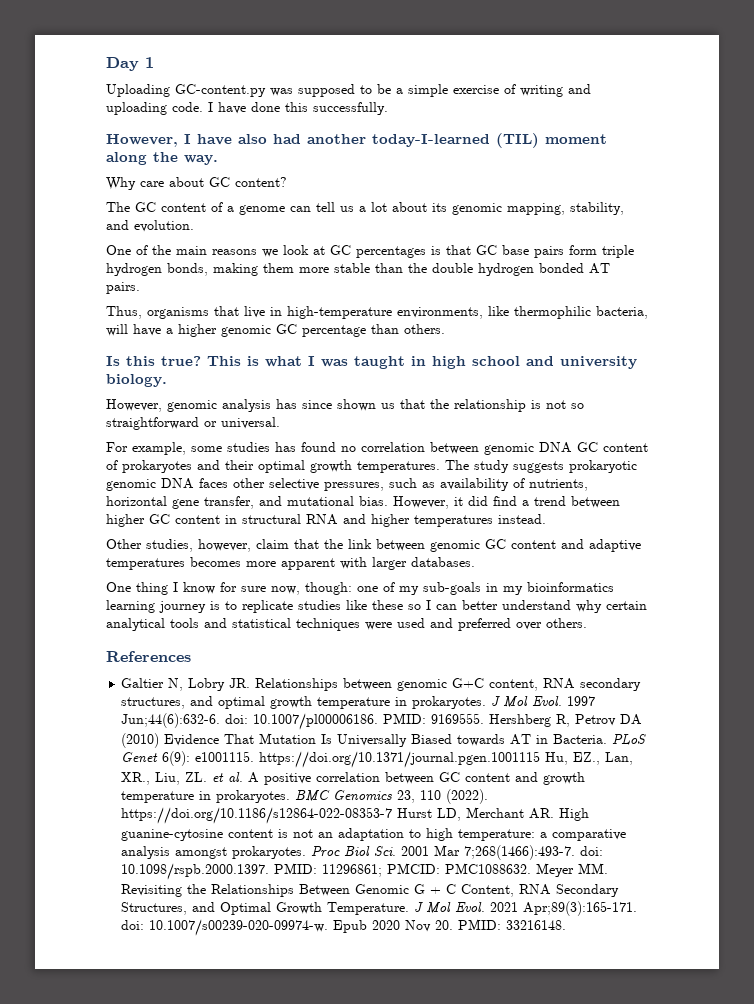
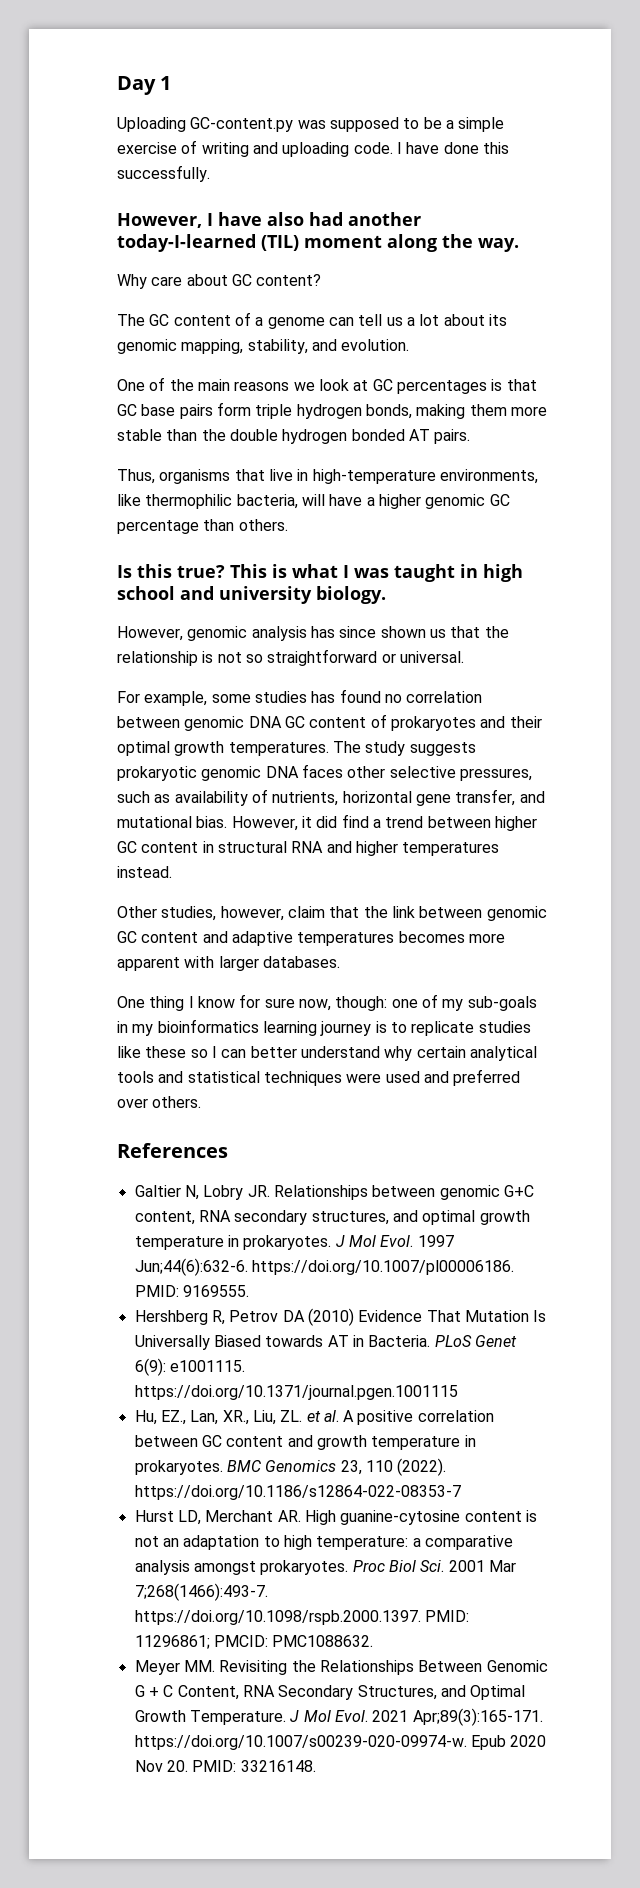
[225,713,379,730] doi: 10.1007/pl00006186. -> [251,1260,514,1275] https://doi.org/10.1007/pl00006186.
(485, 718) none -> (249, 1291) //
(541, 759) none -> (458, 1392) //
(393, 815) none -> (461, 1492) //
[580,846,604,856] [121,863,270,880] doi: 10.1098/rspb.2000.1397. -> [134,1610,421,1625] https://doi.org/10.1098/rspb.2000.1397.
(532, 868) none -> (374, 1641) //
[121,919,329,936] doi: 10.1007/s00239-020-09974-w. -> [134,1735,467,1750] https://doi.org/10.1007/s00239-020-09974-w.

